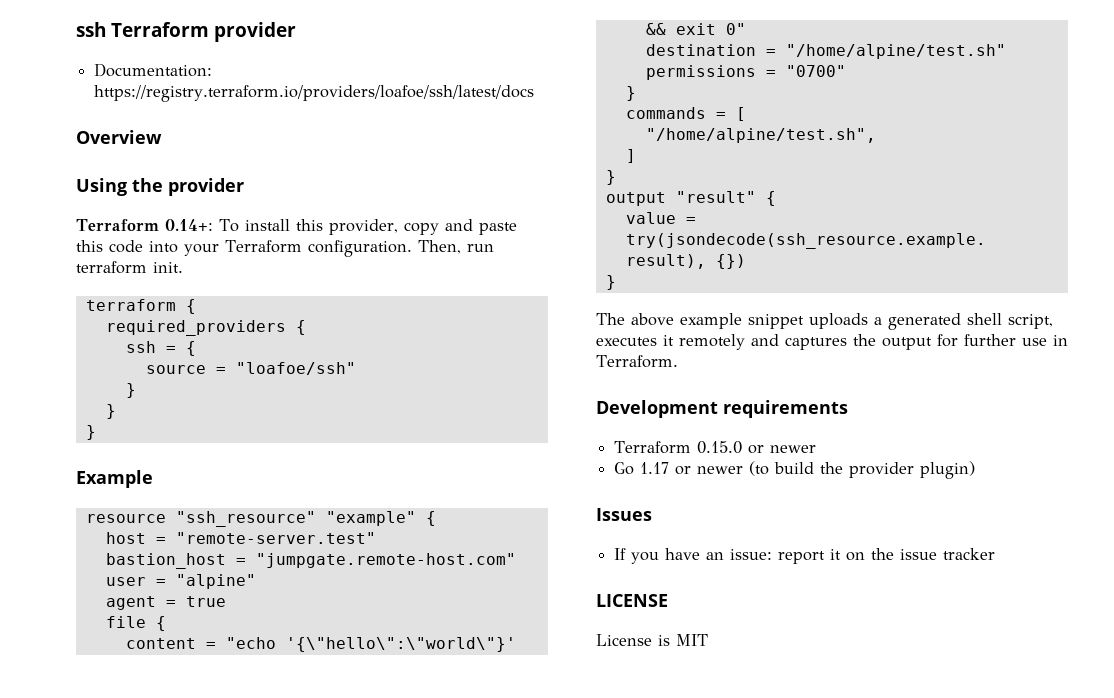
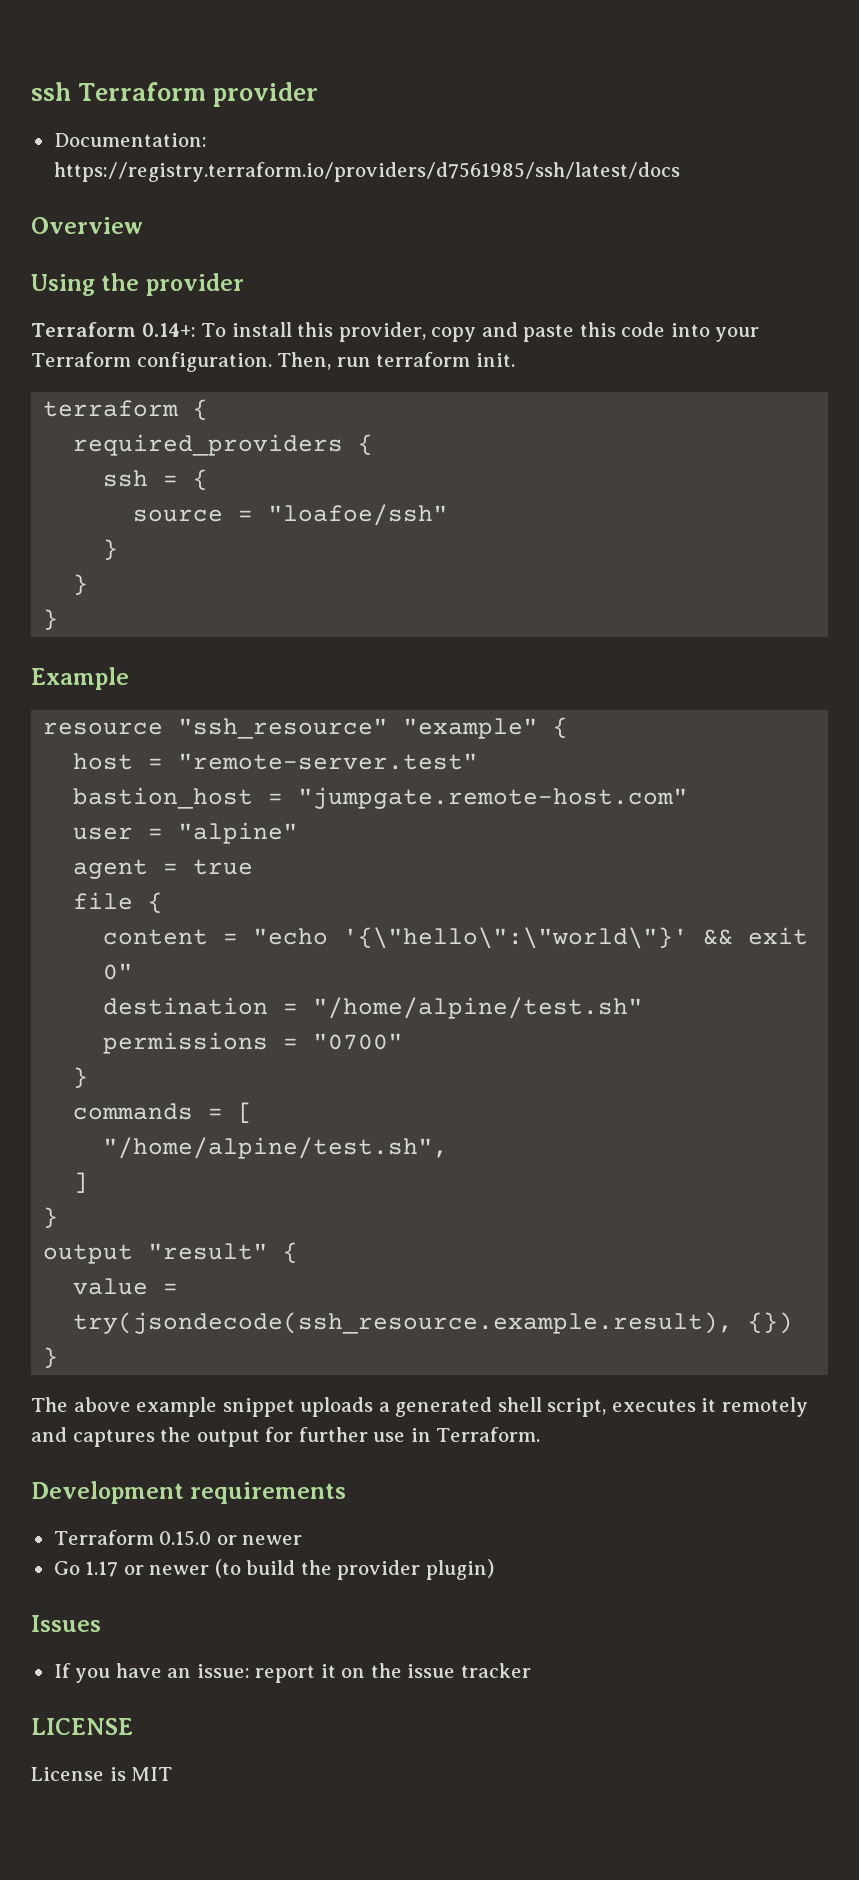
[94,85,535,102] https://registry.terraform.io/providers/loafoe/ssh/latest/docs -> [53,162,680,182] https://registry.terraform.io/providers/d7561985/ssh/latest/docs

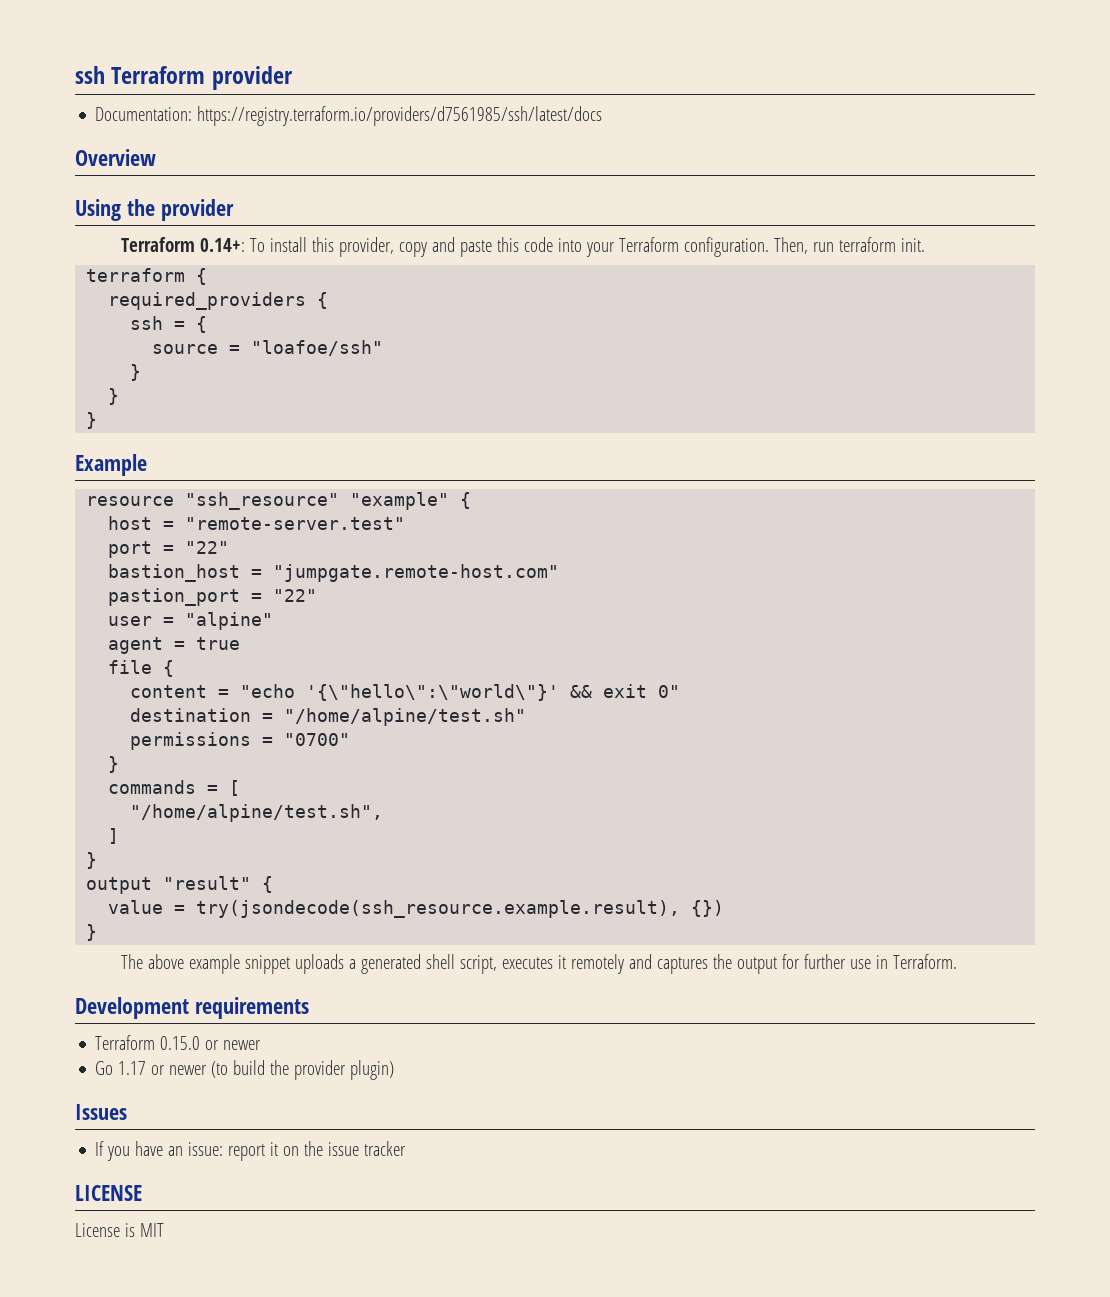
(479, 761) none -> [108,541,230,558] // port = "22"
(689, 798) none -> [108,588,318,606] // pastion_port = "22"

